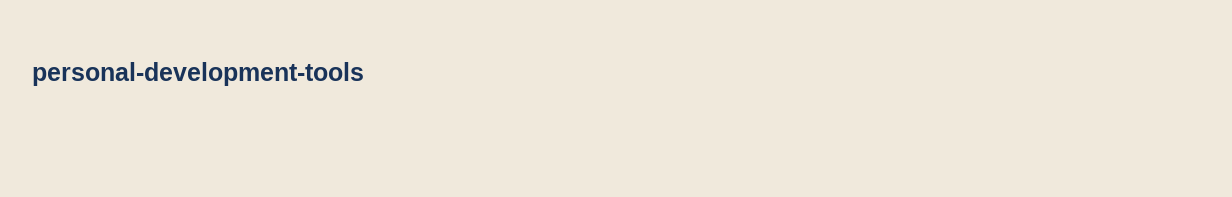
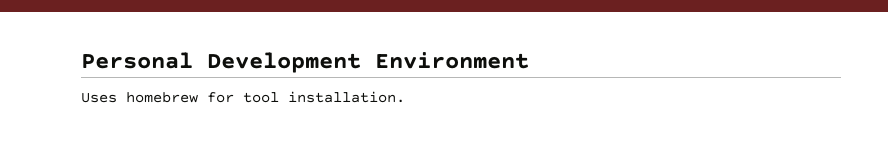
[32,62,364,86] personal-development-tools -> [81,52,529,73] [81,91,405,103] Personal Development Environment // Uses homebrew for tool installation.

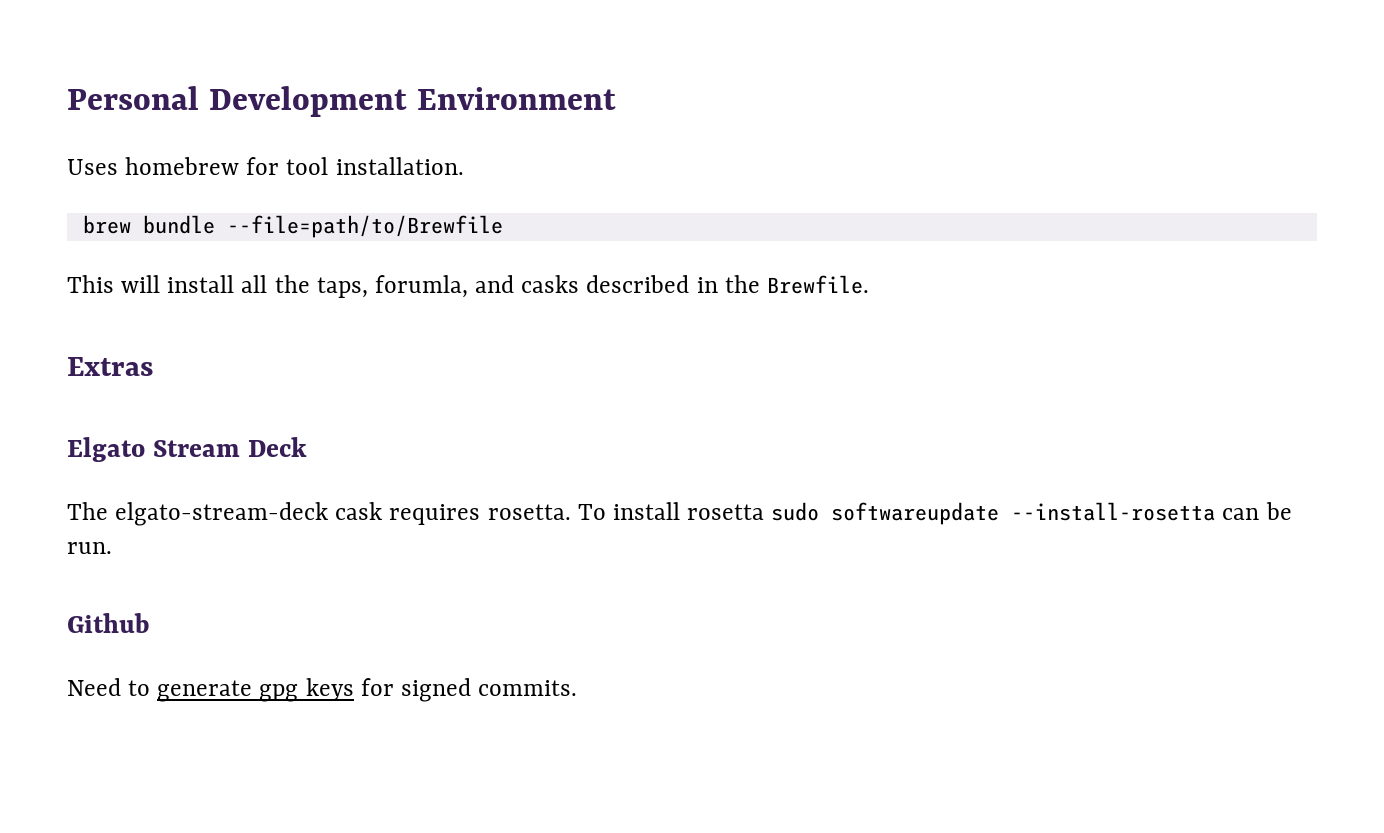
(405, 97) none -> [82,215,503,238] [67,275,869,298] [67,357,153,376] [67,437,307,462] [67,502,1292,526] [67,542,112,554] [67,613,149,633] [67,678,578,702] // brew bundle --file=path/to/Brewfile // This will install all the taps, forumla, and casks described in the Brewfile. // Extras // Elgato Stream Deck // The elgato-stream-deck cask requires rosetta. To install rosetta sudo softwareupdate --install-rosetta can be run. // Github // Need to generate gpg keys for signed commits.

